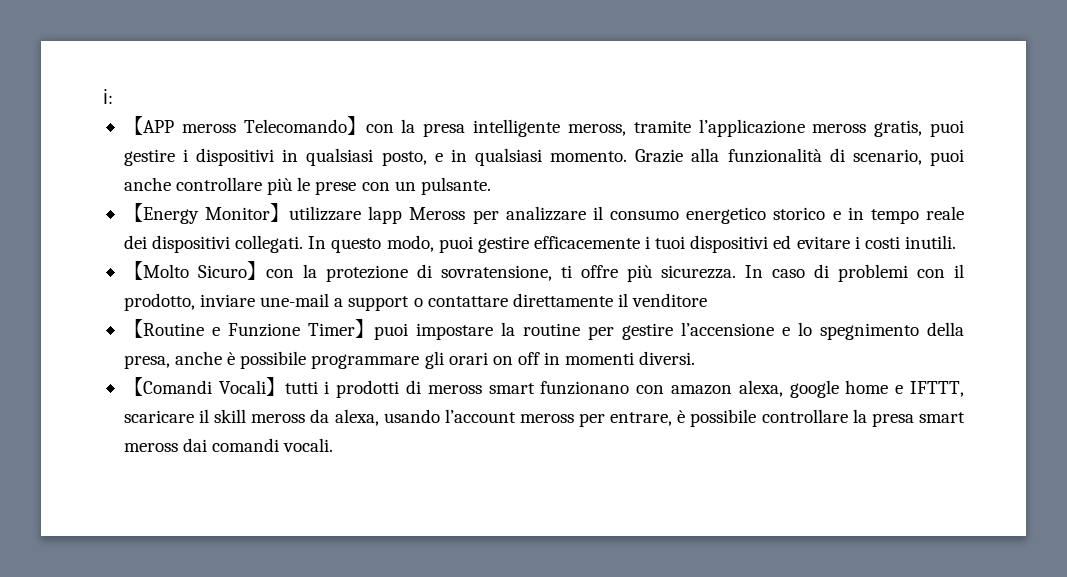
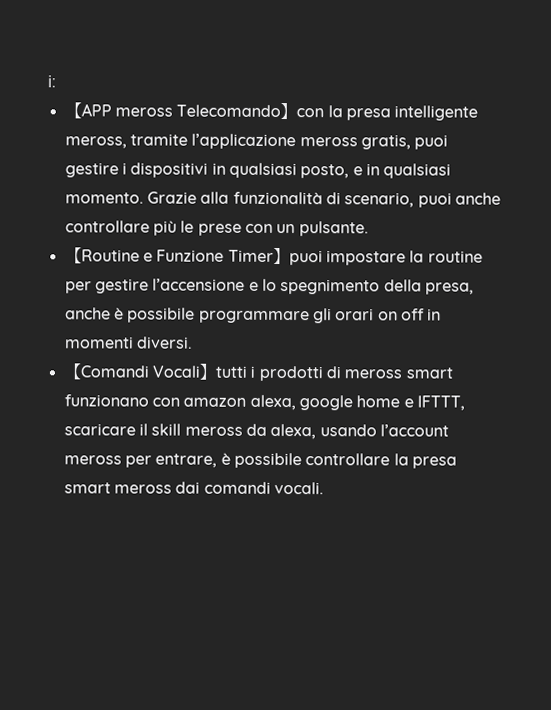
[123,203,965,224] [123,235,956,253] [123,261,964,282] [123,293,708,311] // 【Energy Monitor】utilizzare lapp Meross per analizzare il consumo energetico storico e in tempo reale dei dispositivi collegati. In questo modo, puoi gestire efficacemente i tuoi dispositivi ed evitare i costi inutili. // 【Molto Sicuro】con la protezione di sovratensione, ti offre più sicurezza. In caso di problemi con il prodotto, inviare une-mail a support o contattare direttamente il venditore -> (369, 229) none

